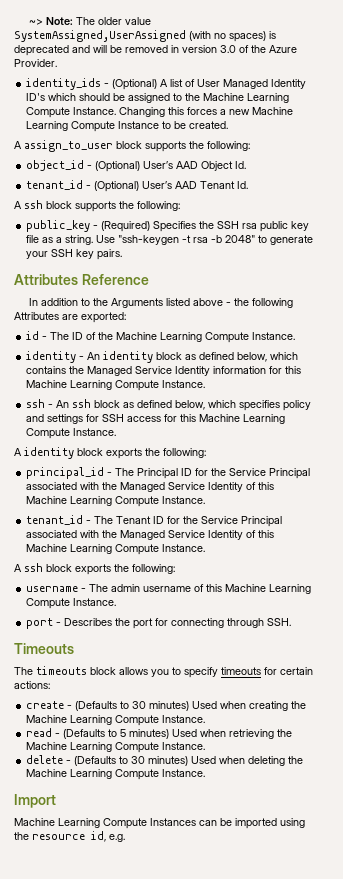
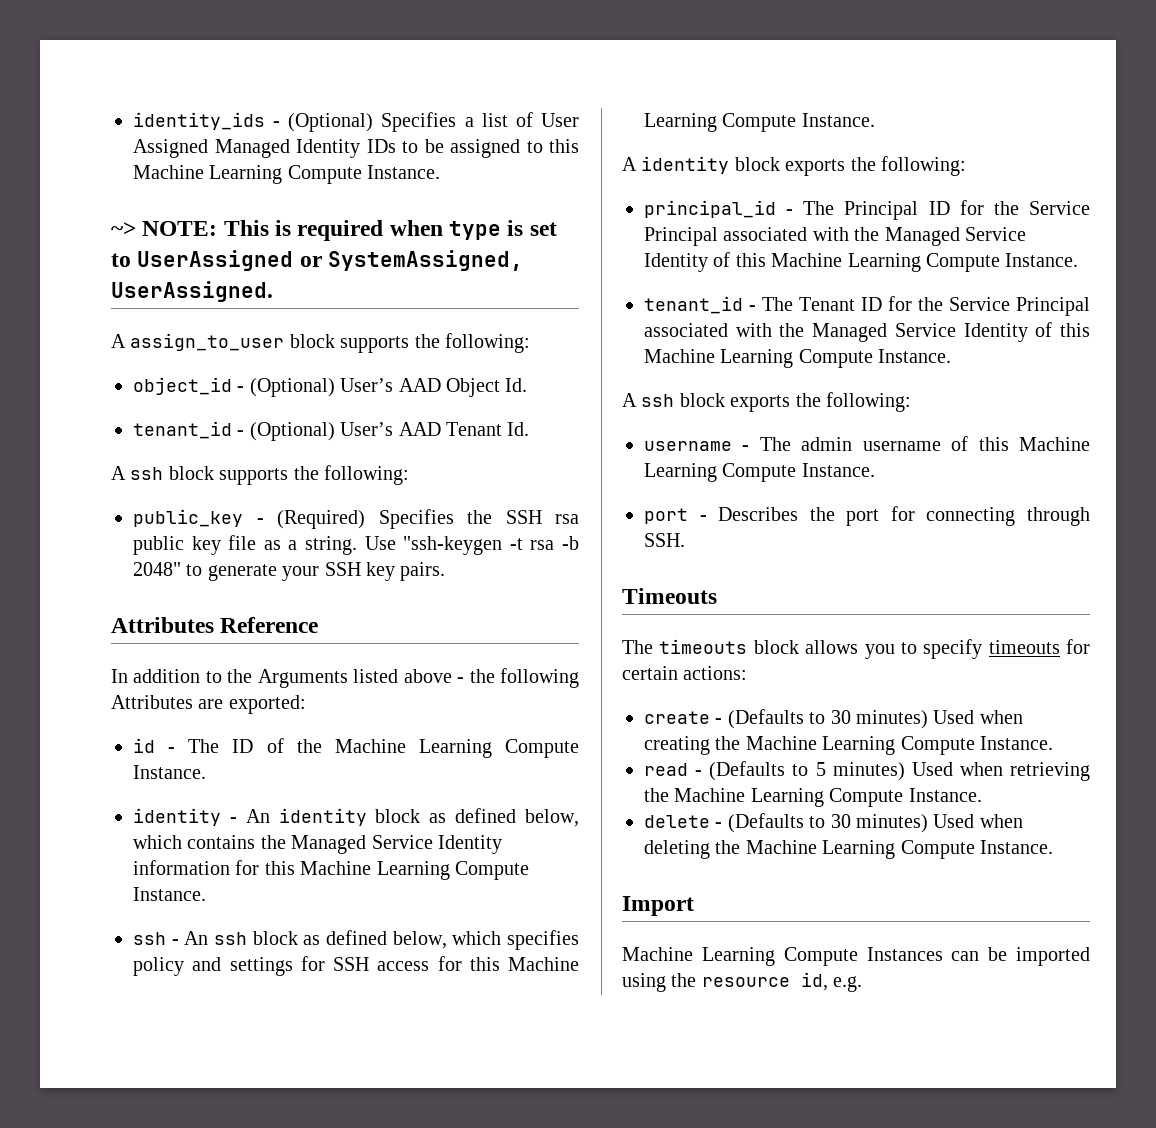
[29,17,152,25] [14,30,276,42] [14,45,297,56] [14,59,57,67] ~> Note: The older value SystemAssigned,UserAssigned (with no spaces) is deprecated and will be removed in version 3.0 of the Azure Provider. // -> (133, 121) none
[160,79,169,87] A -> [381,112,474,132] Specifies a
(221, 83) none -> [133,139,208,158] Assigned
[26,93,111,101] ID's which should -> [366,139,418,153] IDs to
[185,93,290,103] [26,107,294,118] [26,121,229,132] the Machine Learning Compute Instance. Changing this forces a new Machine Learning Compute Instance to be created. -> [549,139,579,153] [133,165,441,184] [111,220,557,241] [111,250,524,271] [111,281,273,302] this Machine Learning Compute Instance. // ~> NOTE: This is required when type is set to UserAssigned or SystemAssigned, UserAssigned.

